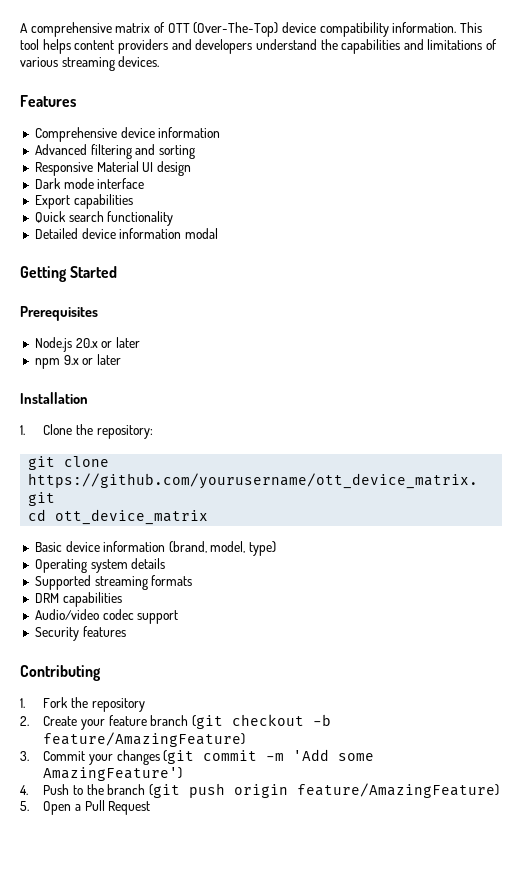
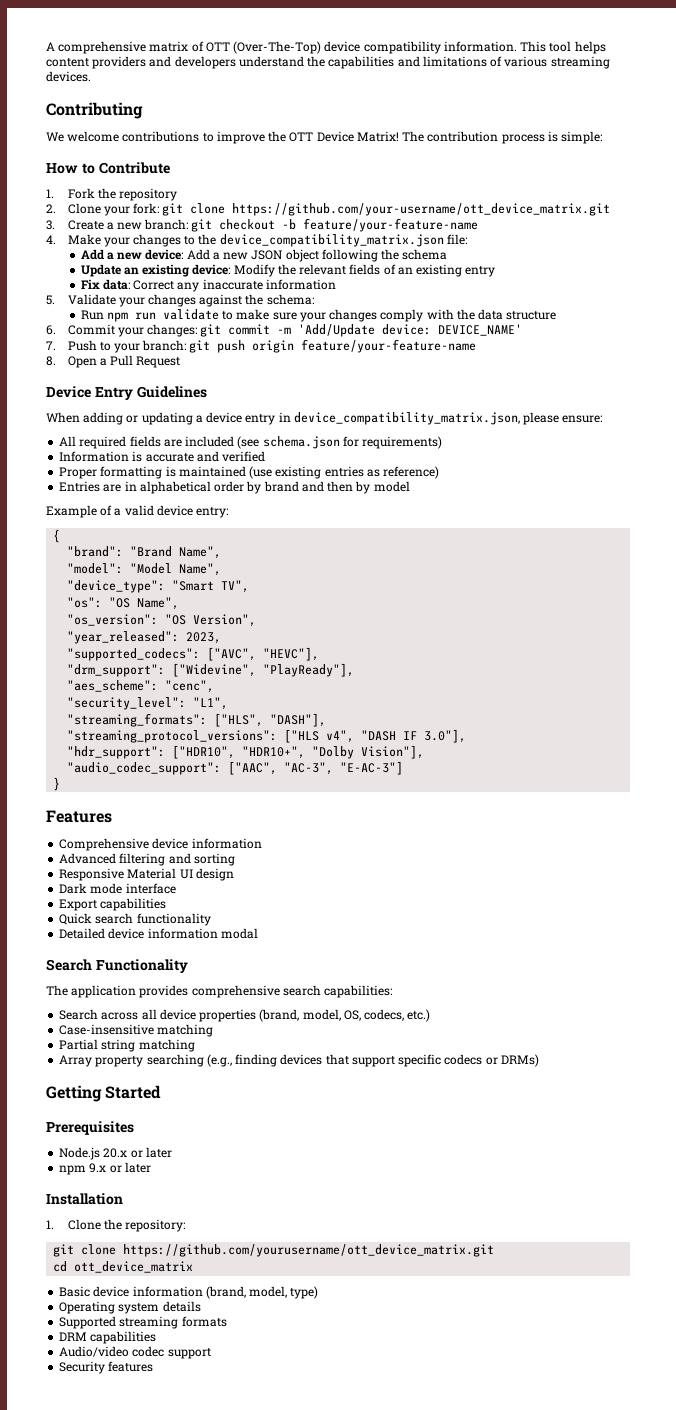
(160, 61) none -> [46,102,143,119] [46,131,603,144] [46,162,170,174] [46,188,178,201] [46,203,611,216] [46,218,479,232] [46,234,467,247] [80,249,448,262] [80,264,496,277] [80,279,336,292] [46,294,314,307] [80,309,557,322] [46,324,523,337] [46,339,477,353] [46,355,181,368] [46,386,207,400] [46,412,603,425] [59,436,443,449] [59,451,266,462] [59,466,440,479] [59,481,410,494] [46,505,229,518] [53,529,61,543] [67,546,222,559] [67,563,222,576] [67,580,250,593] [67,597,180,610] [67,614,257,627] [67,631,222,644] [67,647,320,661] [67,663,355,677] [67,680,215,693] [67,697,229,710] [67,713,327,727] [67,729,467,743] [67,745,425,759] [67,761,404,775] [53,777,61,791] // Contributing // We welcome contributions to improve the OTT Device Matrix! The contribution process is simple: // How to Contribute // 1. Fork the repository // 2. Clone your fork: git clone https://github.com/your-username/ott_device_matrix.git // 3. Create a new branch: git checkout -b feature/your-feature-name // 4. Make your changes to the device_compatibility_matrix.json file: // Add a new device: Add a new JSON object following the schema // Update an existing device: Modify the relevant fields of an existing entry // Fix data: Correct any inaccurate information // 5. Validate your changes against the schema: // Run npm run validate to make sure your changes comply with the data structure // 6. Commit your changes: git commit -m 'Add/Update device: DEVICE_NAME' // 7. Push to your branch: git push origin feature/your-feature-name // 8. Open a Pull Request // Device Entry Guidelines // When adding or updating a device entry in device_compatibility_matrix.json, please ensure: // All required fields are included (see schema.json for requirements) // Information is accurate and verified // Proper formatting is maintained (use existing entries as reference) // Entries are in alphabetical order by brand and then by model // Example of a valid device entry: // { // "brand": "Brand Name", // "model": "Model Name", // "device_type": "Smart TV", // "os": "OS Name", // "os_version": "OS Version", // "year_released": 2023, // "supported_codecs": ["AVC", "HEVC"], // "drm_support": ["Widevine", "PlayReady"], // "aes_scheme": "cenc", // "security_level": "L1", // "streaming_formats": ["HLS", "DASH"], // "streaming_protocol_versions": ["HLS v4", "DASH IF 3.0"], // "hdr_support": ["HDR10", "HDR10+", "Dolby Vision"], // "audio_codec_support": ["AAC", "AC-3", "E-AC-3"] // }
(218, 233) none -> [46,959,188,973] [46,985,393,998] [59,1009,431,1022] [59,1024,214,1037] [59,1039,195,1052] [59,1054,539,1067] // Search Functionality // The application provides comprehensive search capabilities: // Search across all device properties (brand, model, OS, codecs, etc.) // Case-insensitive matching // Partial string matching // Array property searching (e.g., finding devices that support specific codecs or DRMs)
[20,665,101,681] [20,697,145,712] [20,714,332,730] [43,732,246,747] [20,749,375,765] [43,767,183,781] [20,783,500,798] [20,800,151,815] // Contributing // 1. Fork the repository // 2. Create your feature branch (git checkout -b feature/AmazingFeature) // 3. Commit your changes (git commit -m 'Add some AmazingFeature') // 4. Push to the branch (git push origin feature/AmazingFeature) // 5. Open a Pull Request -> (154, 1366) none

